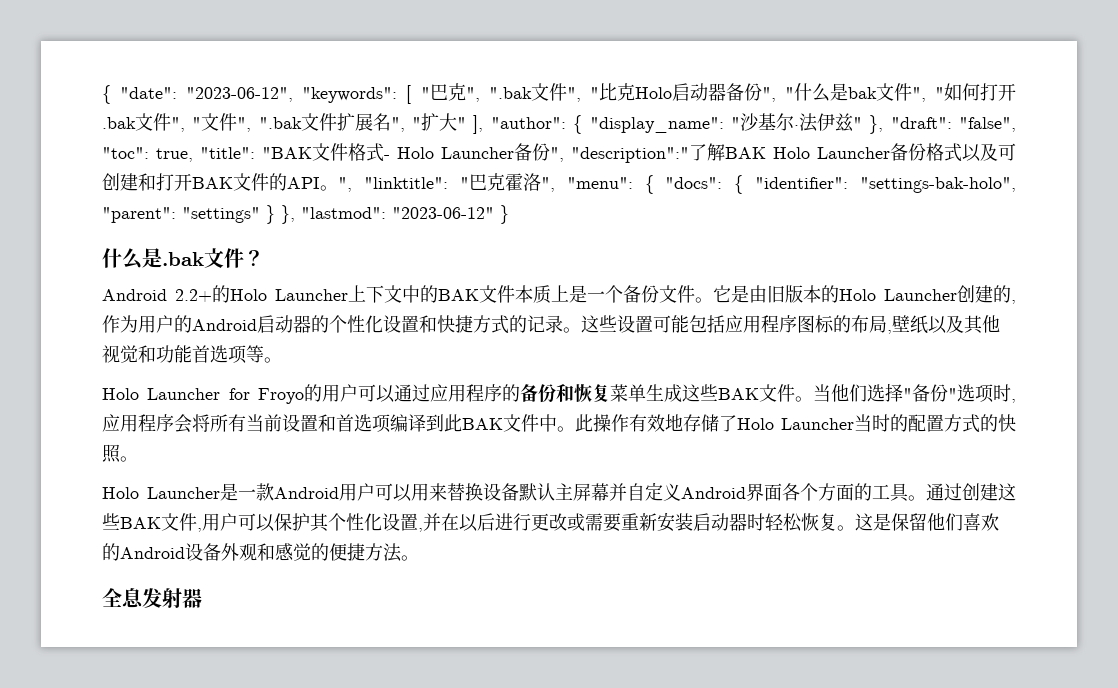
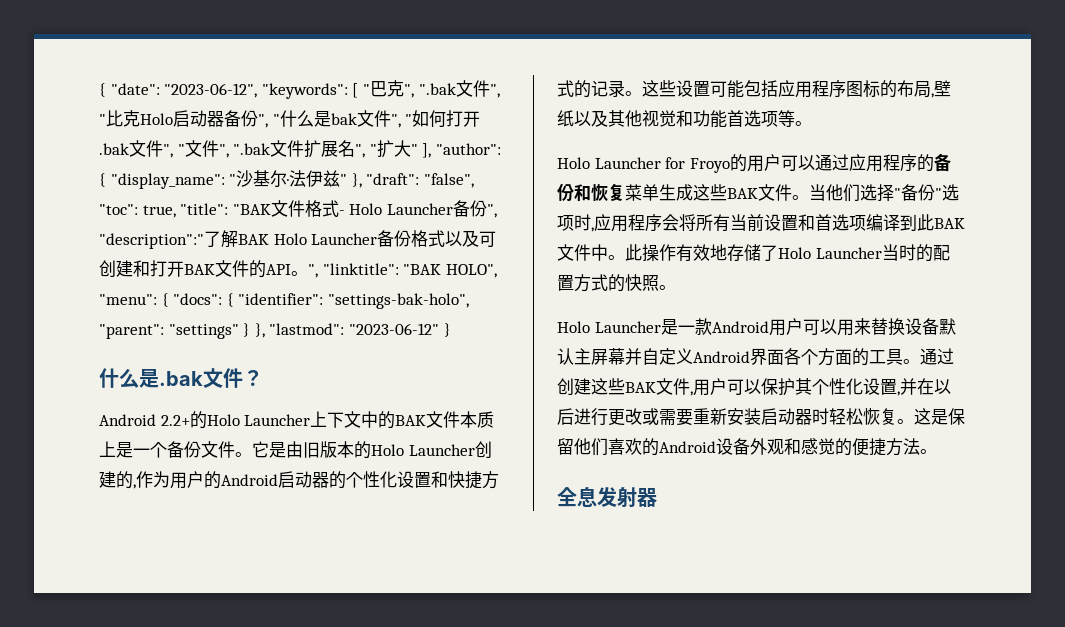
[459,173,555,192] "巴克霍洛", -> [403,264,497,278] "BAK HOLO",

